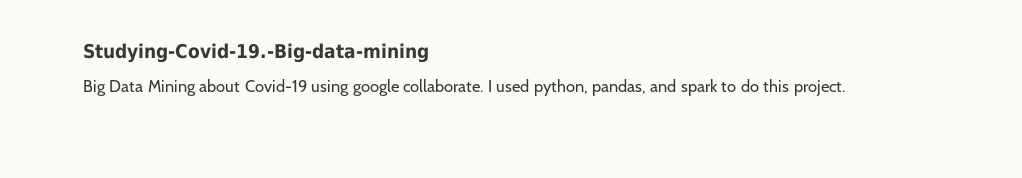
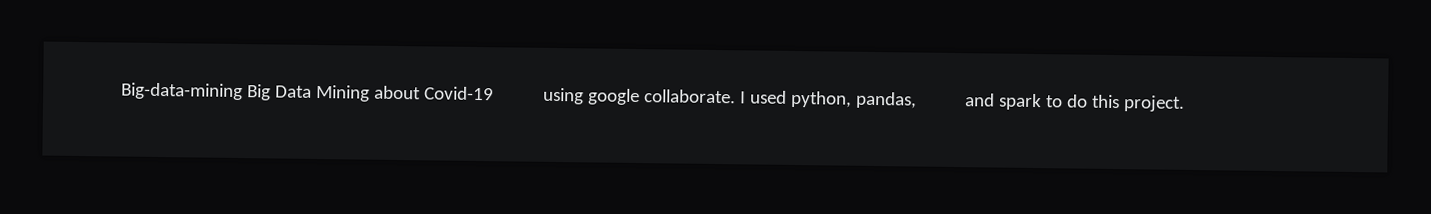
[83,43,429,63] Studying-Covid-19.-Big-data-mining // -> [121,82,243,101] Big-data-mining

